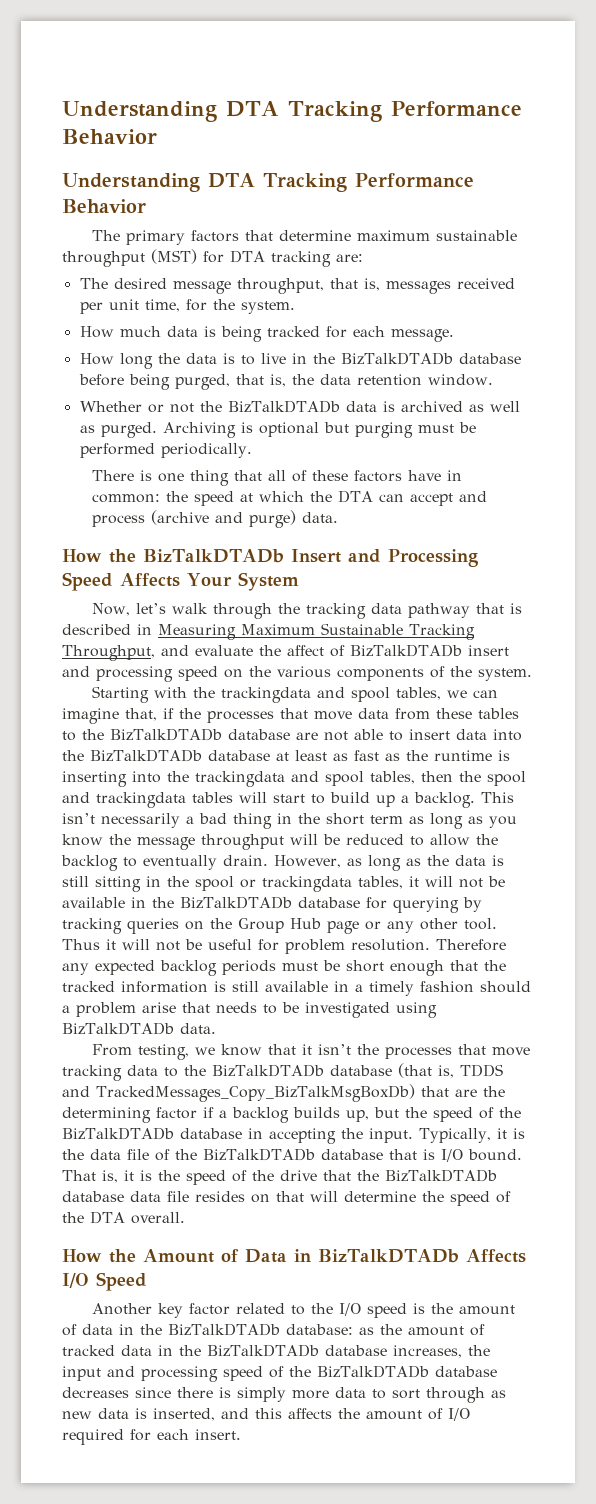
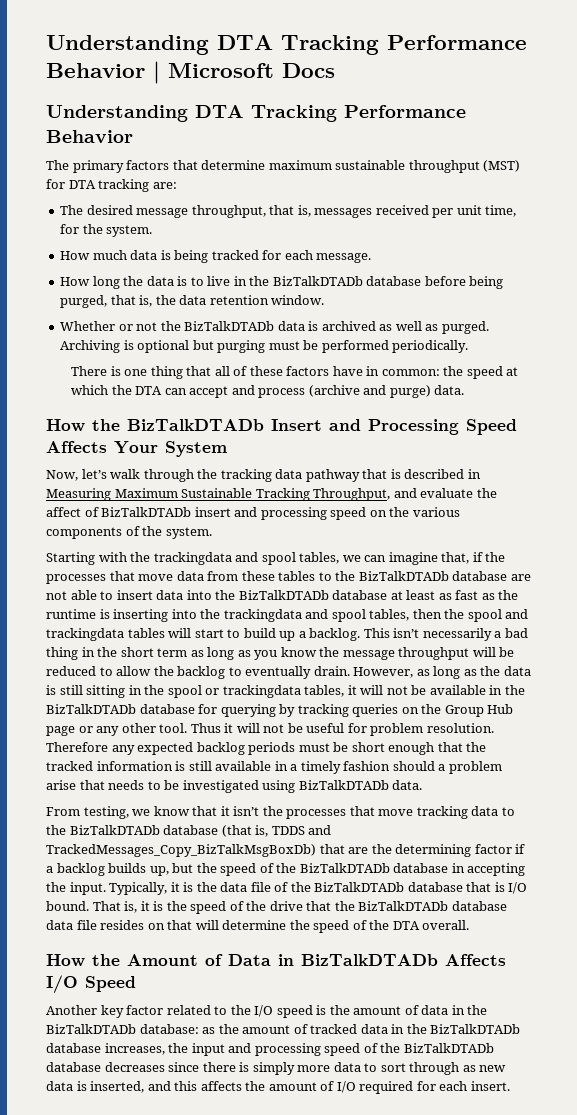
[62,101,522,122] [62,129,157,144] Understanding DTA Tracking Performance Behavior -> [46,35,527,55] [46,61,335,84] Understanding DTA Tracking Performance Behavior | Microsoft Docs

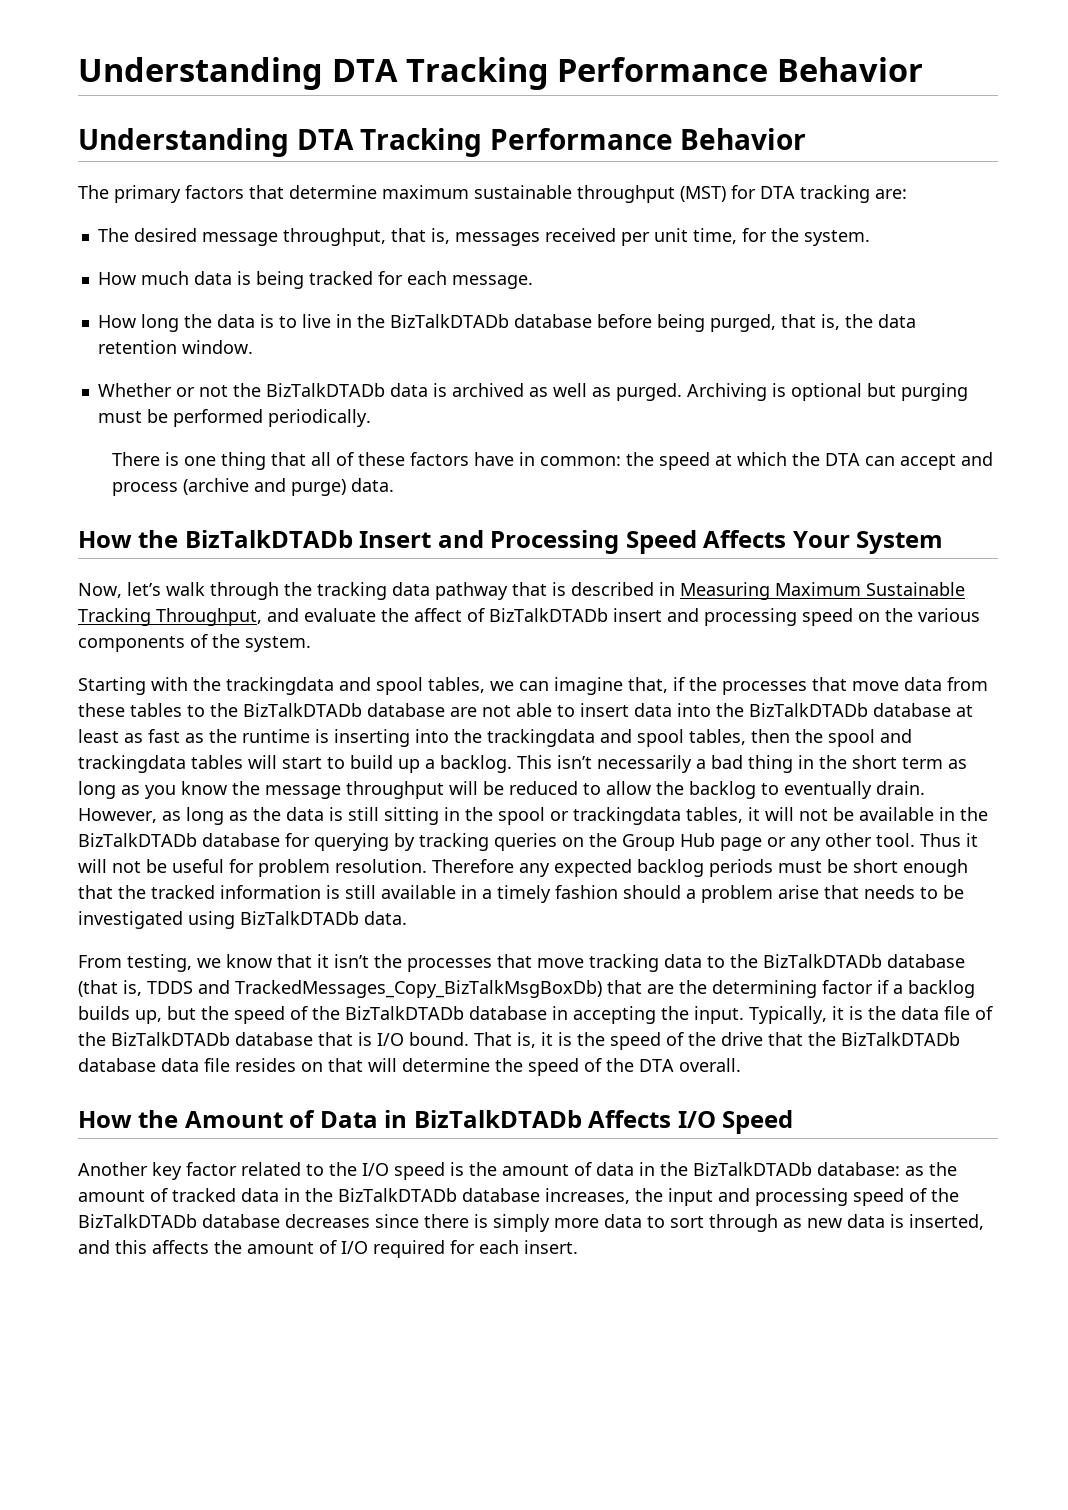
[46,35,527,55] [46,61,335,84] Understanding DTA Tracking Performance Behavior | Microsoft Docs -> [78,57,924,90] Understanding DTA Tracking Performance Behavior

